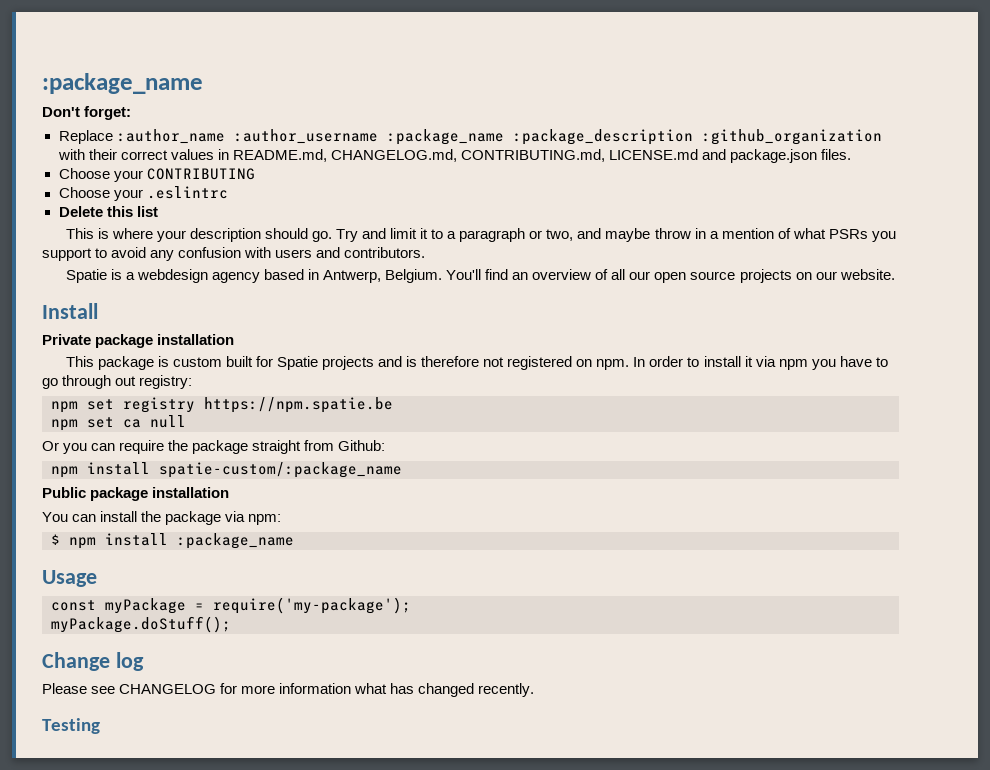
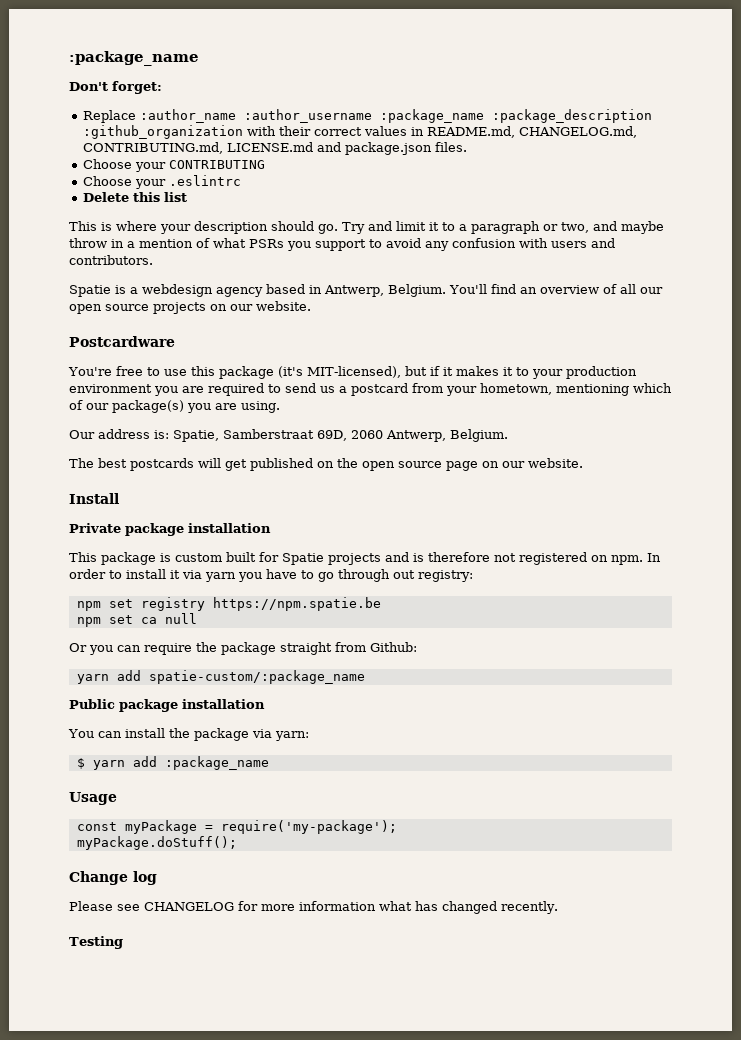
(895, 274) none -> [69,336,175,347] [68,366,637,379] [69,383,672,396] [69,400,280,413] [69,429,508,442] [69,458,583,471] // Postcardware // You're free to use this package (it's MIT-licensed), but if it makes it to your production environment you are required to send us a postcard from your hometown, mentioning which of our package(s) you are using. // Our address is: Spatie, Samberstraat 69D, 2060 Antwerp, Belgium. // The best postcards will get published on the open source page on our website.
[778,359,808,370] npm -> [205,572,236,582] yarn
[51,462,150,478] npm install -> [76,670,141,684] yarn add
[248,514,282,525] npm: -> [274,731,309,741] yarn:
[69,533,168,549] npm install -> [92,756,157,770] yarn add

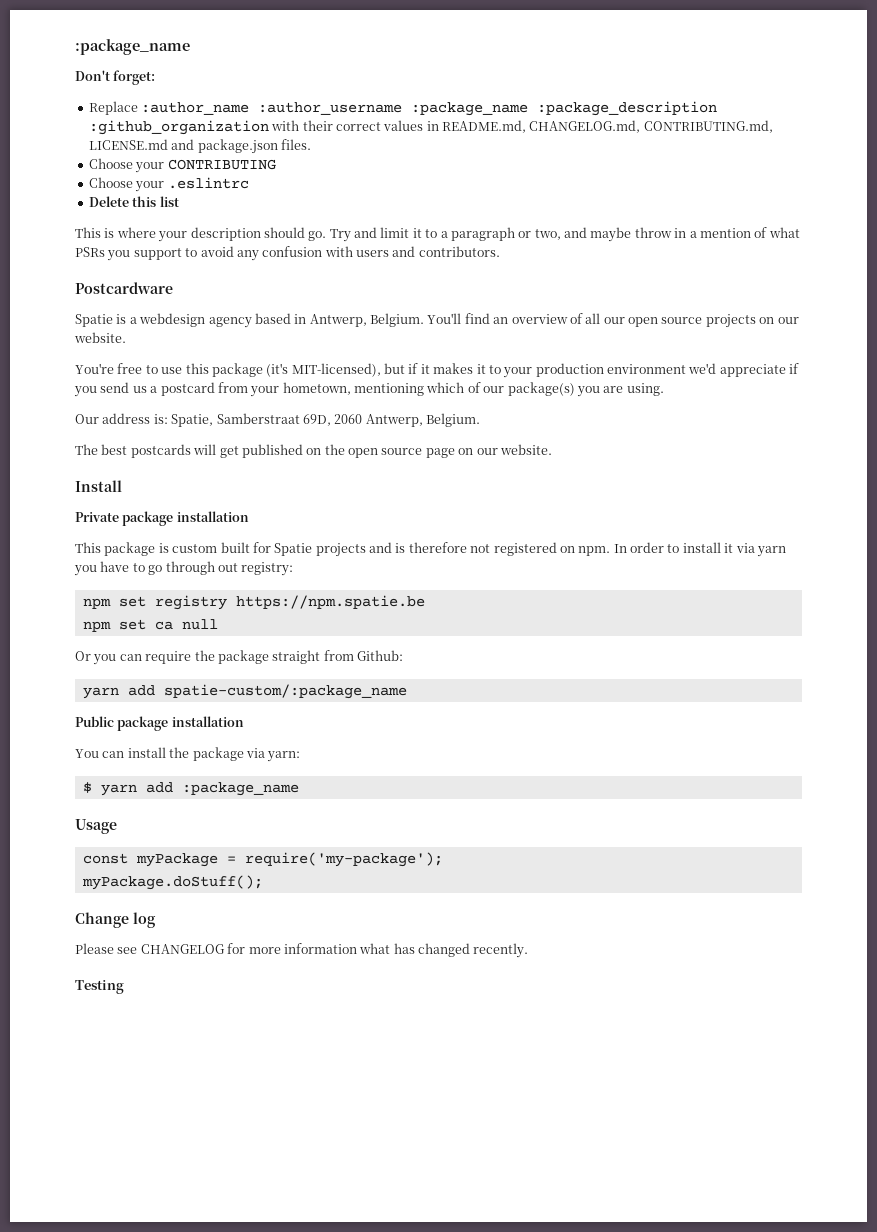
(153, 260) none -> [75,282,173,294] // Postcardware
[69,336,175,347] // Postcardware -> (126, 337) none
[154,383,281,396] you are required to -> [688,363,800,377] [74,386,97,397] we'd appreciate if you

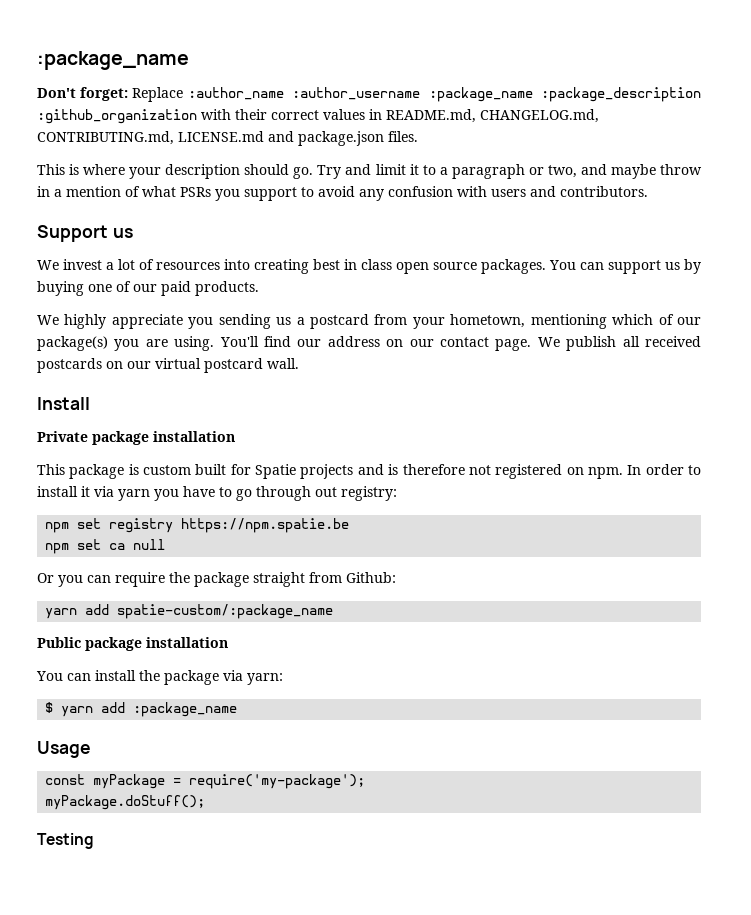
(156, 77) // -> (129, 94) none
[88,158,276,173] [88,177,249,192] [88,196,179,207] // Choose your CONTRIBUTING // Choose your .eslintrc // Delete this list -> (418, 136) none
[75,282,173,294] [75,313,799,328] [74,332,126,343] [75,363,800,378] [74,382,130,397] Postcardware // Spatie is a webdesign agency based in Antwerp, Belgium. You'll find an overview of all our open source projects on our website. // You're free to use this package (it's MIT-licensed), but if it makes it to your production environment we'd appreciate if you send -> [37,225,133,242] [37,259,701,274] [37,281,259,296] [37,314,271,329] Support us // We invest a lot of resources into creating best in class open source packages. You can support us by buying one of our paid products. // We highly appreciate you sending
[75,413,480,427] [75,444,552,458] // Our address is: Spatie, Samberstraat 69D, 2060 Antwerp, Belgium. // The best postcards will get published on the open source page on our website. -> [219,336,701,351] [37,358,299,373] You'll find our address on our contact page. We publish all received postcards on our virtual postcard wall.
[75,912,156,928] [75,943,529,958] // Change log // Please see CHANGELOG for more information what has changed recently. -> (206, 802) none

